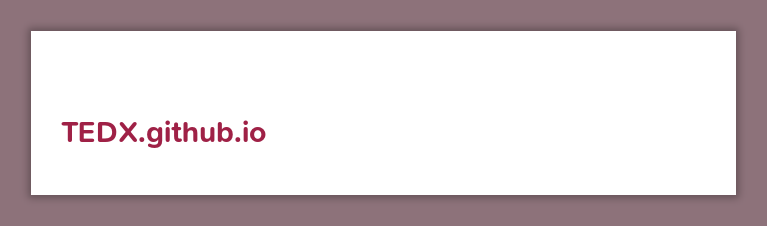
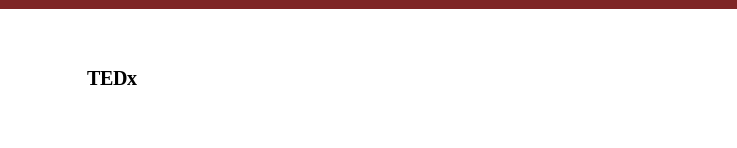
[61,120,266,148] TEDX.github.io -> [87,71,137,85] TEDx

